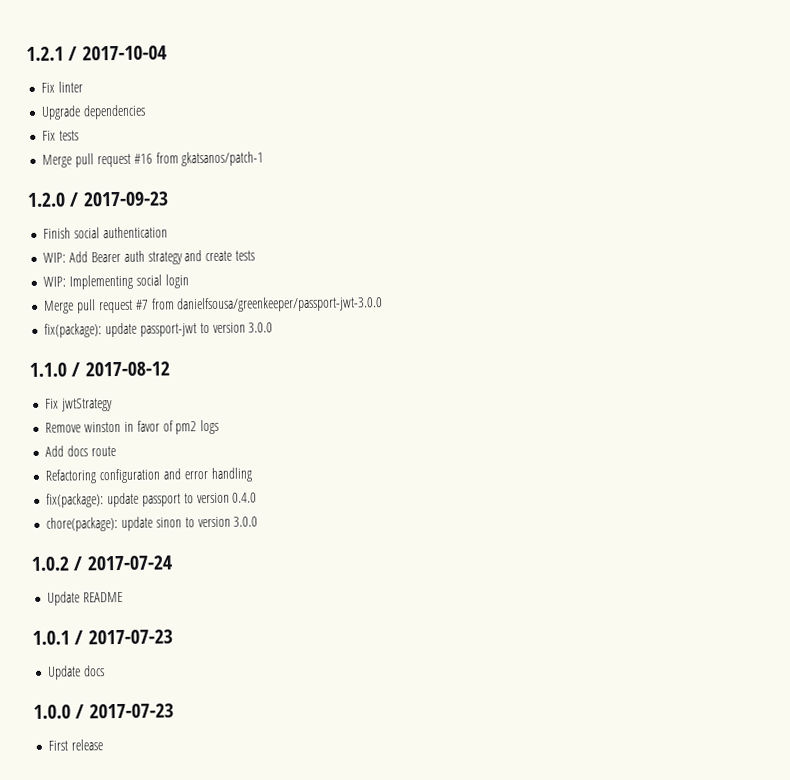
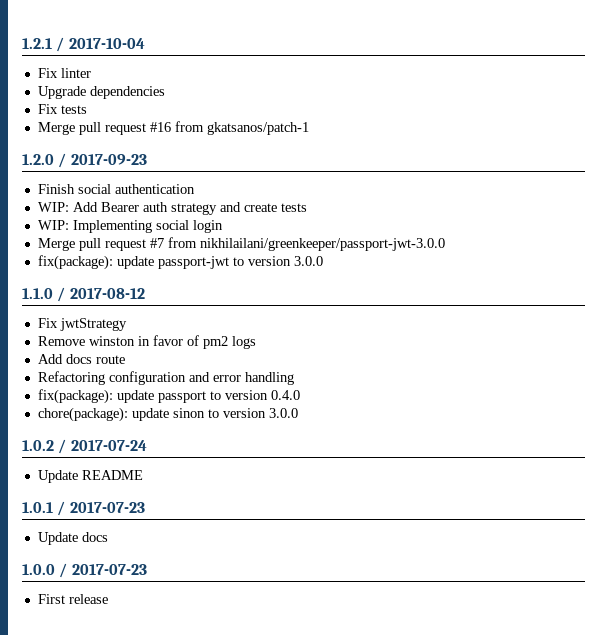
[176,296,384,313] danielfsousa/greenkeeper/passport-jwt-3.0.0 -> [199,238,445,251] nikhilailani/greenkeeper/passport-jwt-3.0.0

